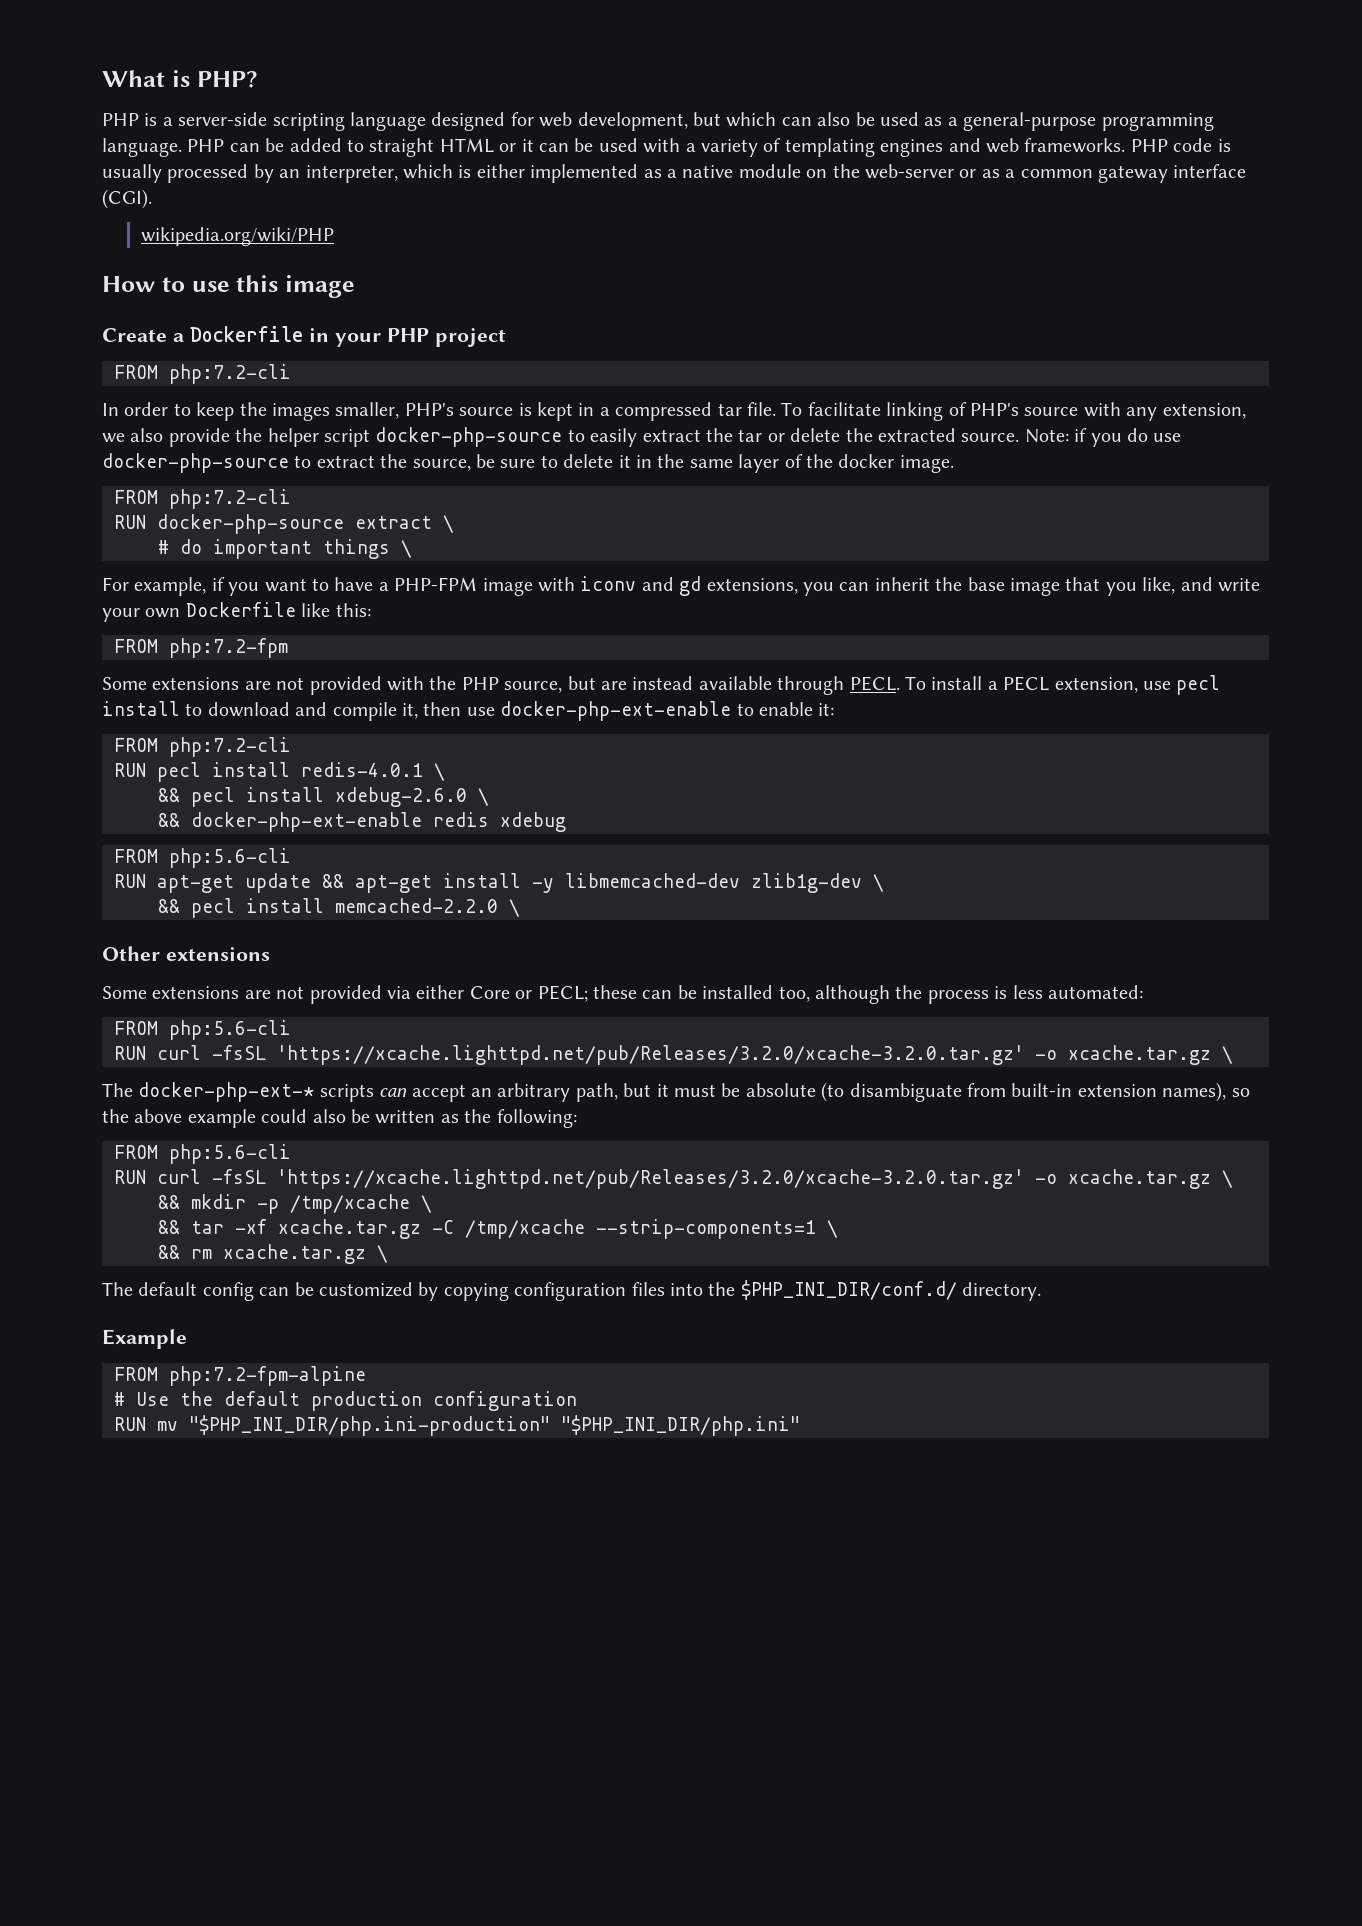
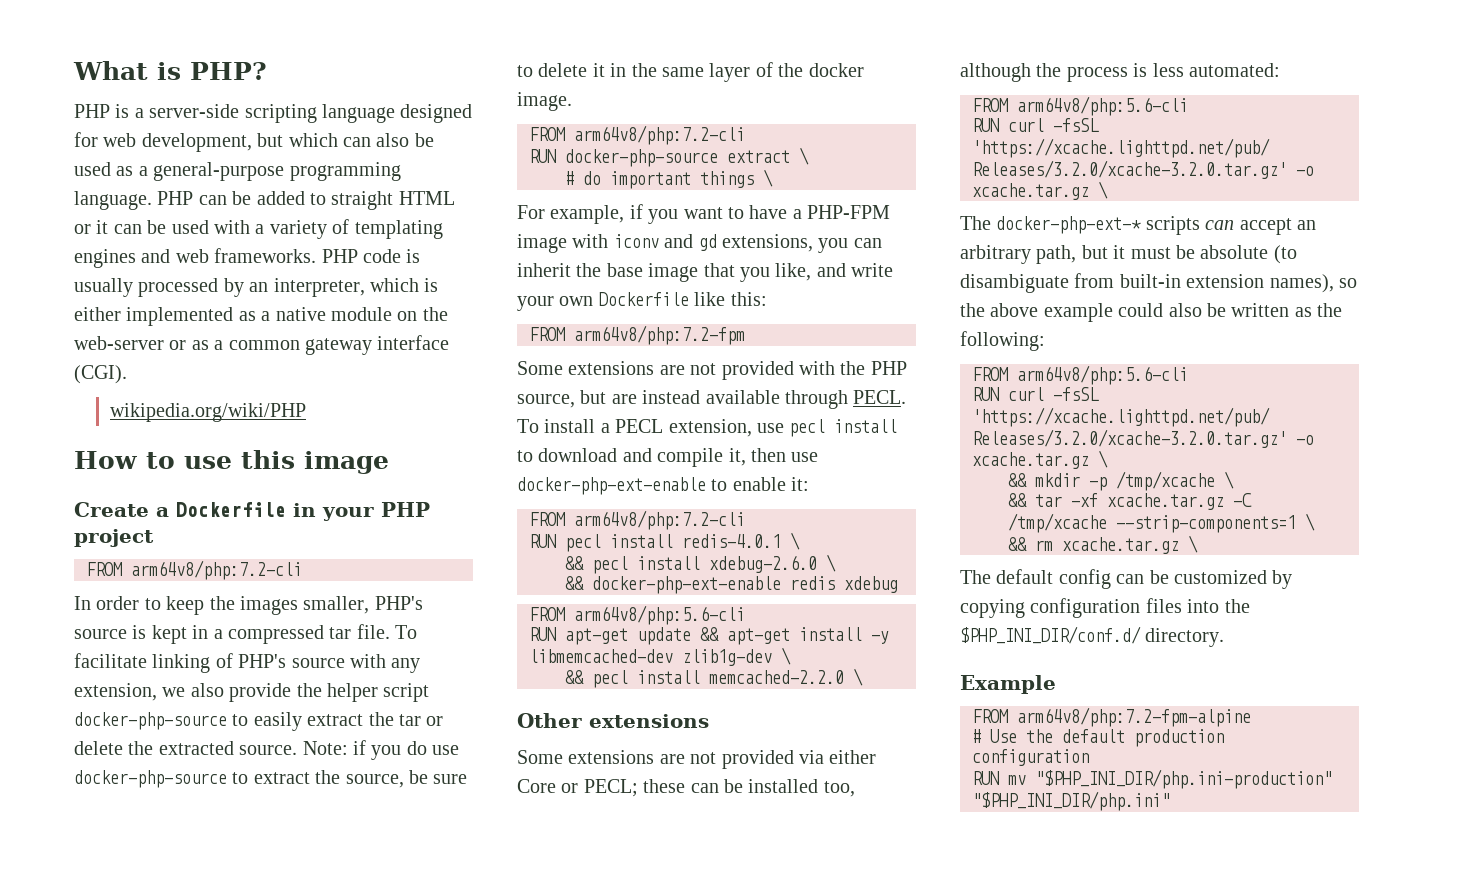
[169,364,291,384] php:7.2-cli -> [131,560,302,580] arm64v8/php:7.2-cli
[169,489,291,509] php:7.2-cli -> [574,125,745,145] arm64v8/php:7.2-cli
[169,638,288,658] php:7.2-fpm -> [574,325,745,345] arm64v8/php:7.2-fpm
[169,737,291,757] php:7.2-cli -> [574,510,745,530] arm64v8/php:7.2-cli
[169,848,291,868] php:5.6-cli -> [574,605,745,625] arm64v8/php:5.6-cli
[169,1020,291,1040] php:5.6-cli -> [1017,96,1188,116] arm64v8/php:5.6-cli
[169,1144,291,1164] php:5.6-cli -> [1017,365,1188,385] arm64v8/php:5.6-cli
[169,1366,366,1386] php:7.2-fpm-alpine -> [1017,707,1251,727] arm64v8/php:7.2-fpm-alpine

